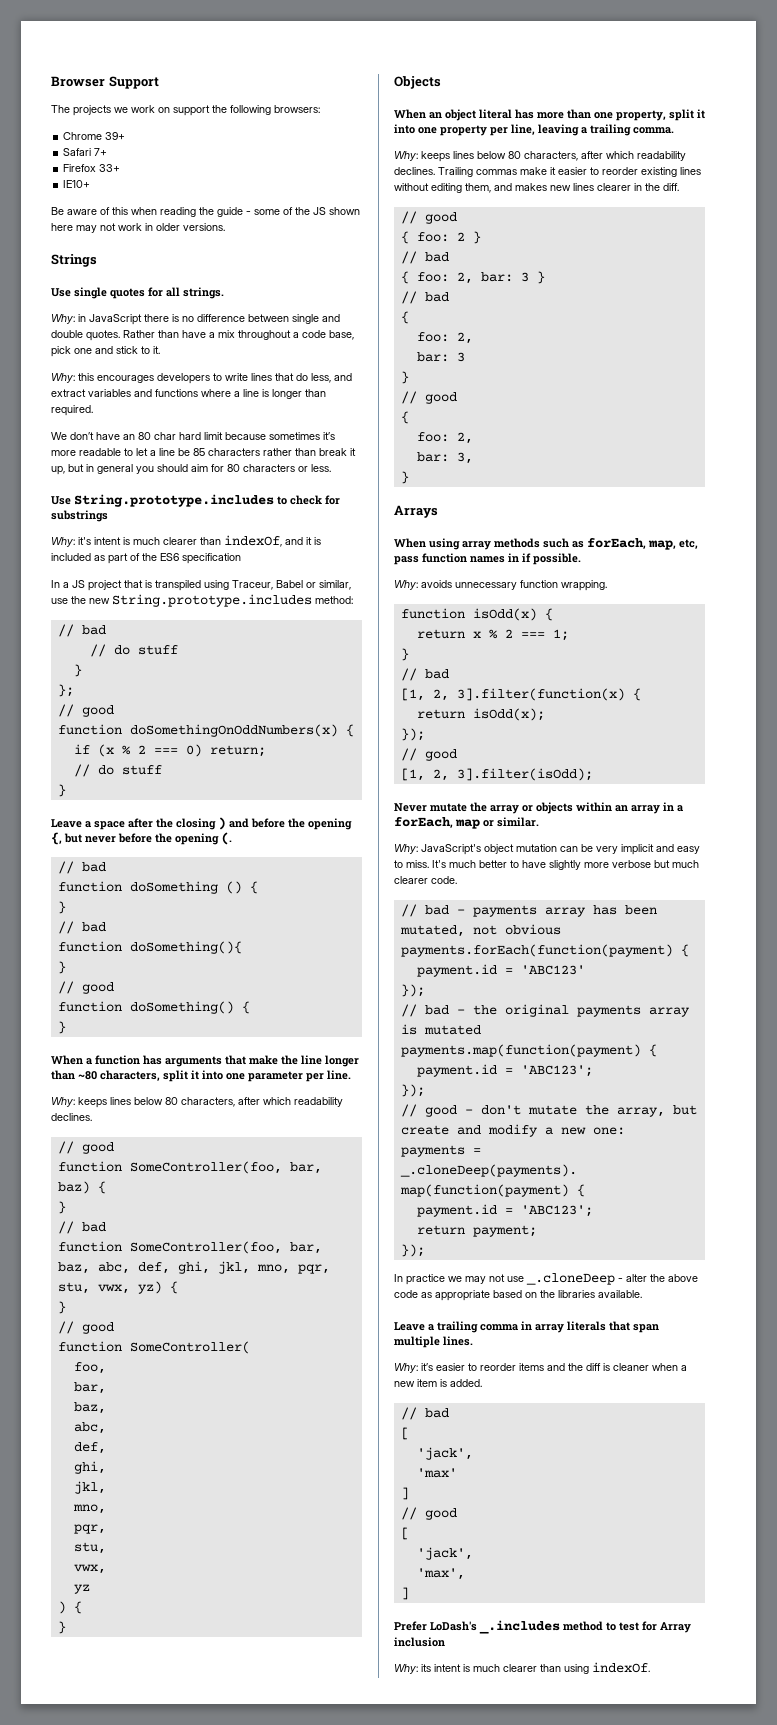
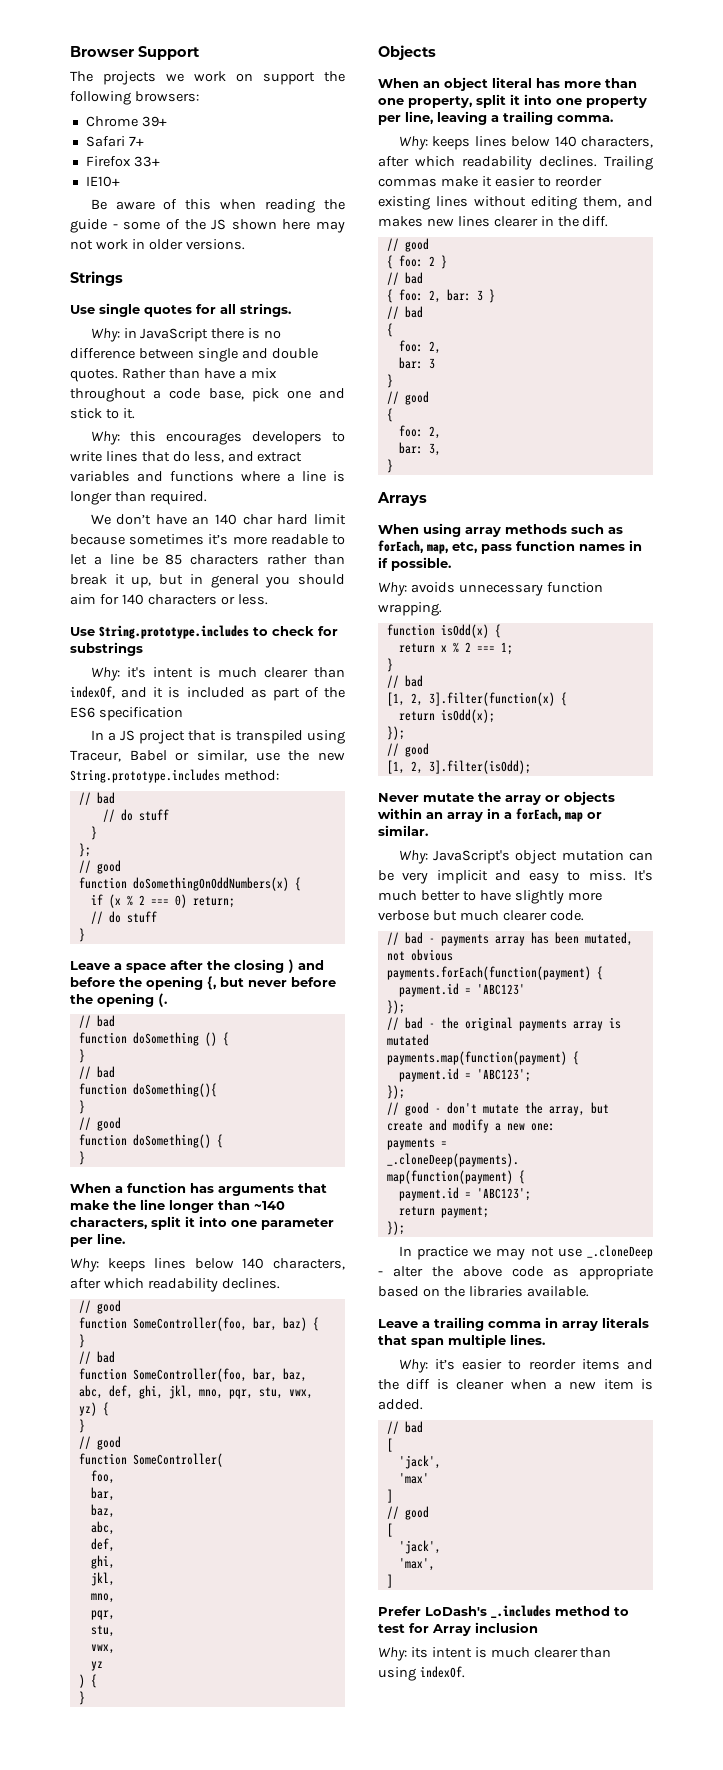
[138,432,151,440] 80 -> [215,514,238,525] 140
[227,464,240,472] 80 -> [121,594,144,605] 140
[78,1071,97,1080] ~80 -> [254,1201,285,1210] ~140
[165,1097,178,1105] 80 -> [242,1258,265,1269] 140
[508,151,521,159] 80 -> [554,136,577,147] 140

